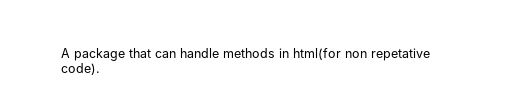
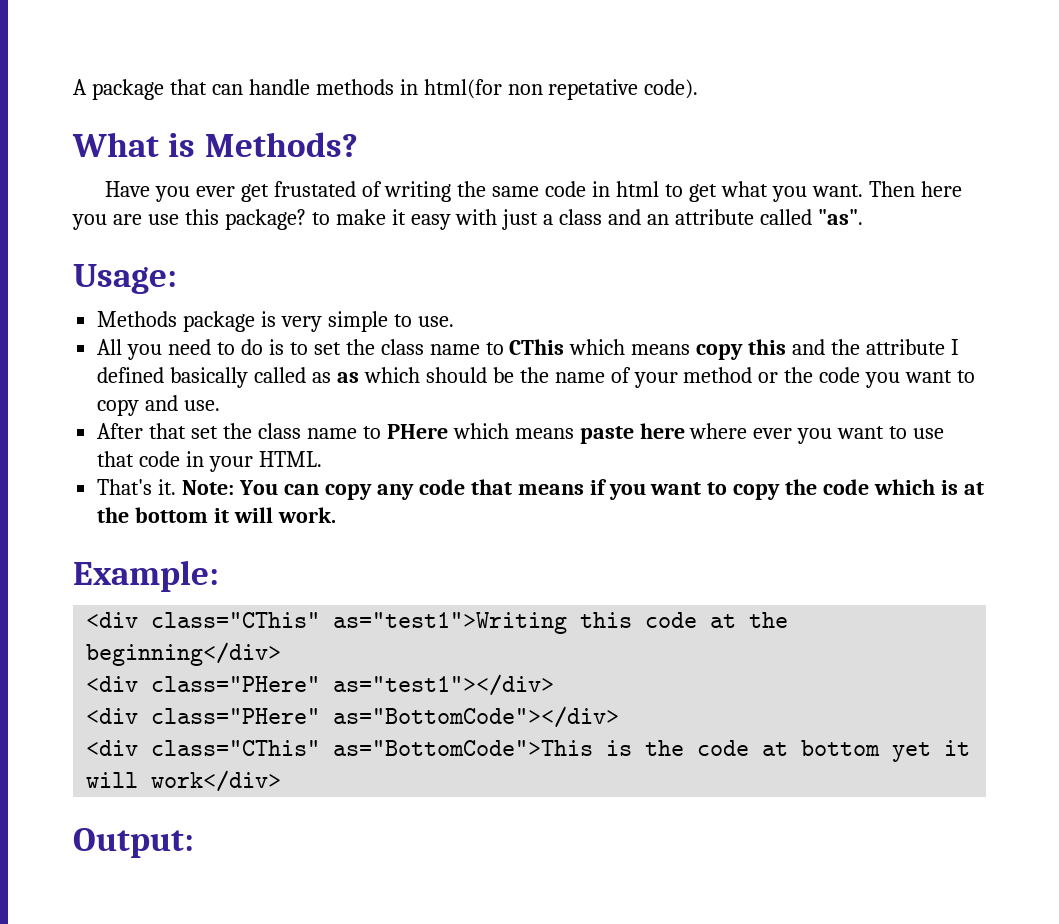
(100, 69) none -> [72,132,358,157] [104,181,962,202] [72,209,863,230] [73,264,177,294] [97,311,454,332] [97,339,960,360] [97,367,976,388] [97,395,221,416] [97,423,945,444] [97,451,322,472] [97,479,985,500] [97,507,336,523] [73,560,219,592] [86,612,789,634] [86,642,282,666] [86,674,555,696] [86,706,620,728] [86,740,971,762] [86,770,282,792] [73,828,194,858] // What is Methods? // Have you ever get frustated of writing the same code in html to get what you want. Then here you are use this package? to make it easy with just a class and an attribute called "as". // Usage: // Methods package is very simple to use. // All you need to do is to set the class name to CThis which means copy this and the attribute I defined basically called as as which should be the name of your method or the code you want to copy and use. // After that set the class name to PHere which means paste here where ever you want to use that code in your HTML. // That's it. Note: You can copy any code that means if you want to copy the code which is at the bottom it will work. // Example: // <div class="CThis" as="test1">Writing this code at the beginning</div> // <div class="PHere" as="test1"></div> // <div class="PHere" as="BottomCode"></div> // <div class="CThis" as="BottomCode">This is the code at bottom yet it will work</div> // Output:

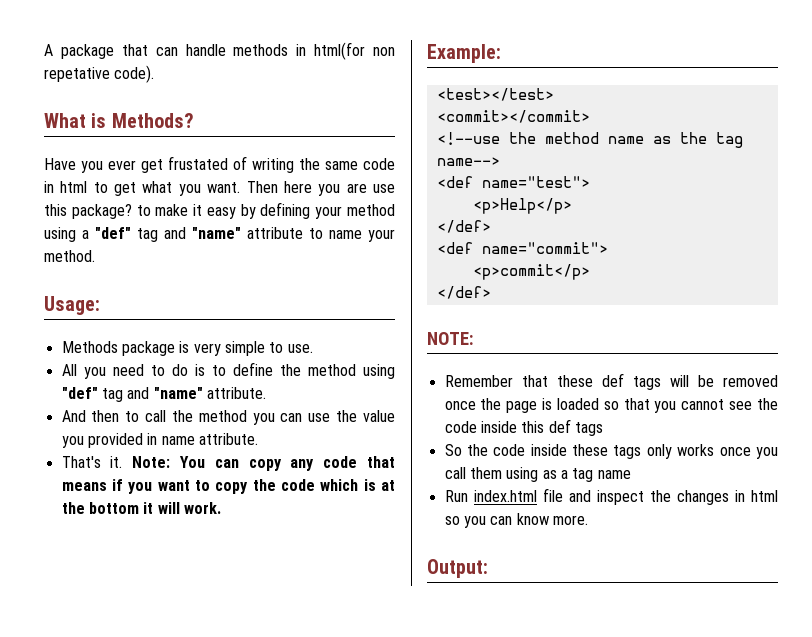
[455,209,863,230] with just a class and an attribute called "as". -> [240,202,395,219] [44,227,395,242] [44,250,95,262] by defining your method using a "def" tag and "name" attribute to name your method.
[313,339,960,360] [97,367,976,388] [97,395,221,416] [97,423,945,444] [97,451,322,472] set the class name to CThis which means copy this and the attribute I defined basically called as as which should be the name of your method or the code you want to copy and use. // After that set the class name to PHere which means paste here where ever you want to use that code in your HTML. -> [232,362,395,379] [61,387,266,402] [61,410,395,425] [61,433,258,448] define the method using "def" tag and "name" attribute. // And then to call the method you can use the value you provided in name attribute.
[86,612,789,634] [86,642,282,666] [86,674,555,696] [86,706,620,728] [86,740,971,762] [86,770,282,792] <div class="CThis" as="test1">Writing this code at the beginning</div> // <div class="PHere" as="test1"></div> // <div class="PHere" as="BottomCode"></div> // <div class="CThis" as="BottomCode">This is the code at bottom yet it will work</div> -> [436,88,554,101] [436,110,590,123] [436,132,743,148] [436,157,500,166] [436,176,590,188] [472,198,572,214] [436,220,491,233] [436,242,608,254] [472,264,590,280] [436,286,491,299] [427,332,474,345] [444,373,778,390] [444,398,778,413] [444,419,603,436] [444,444,778,459] [444,467,631,482] [444,488,778,505] [444,513,588,528] <test></test> // <commit></commit> // <!--use the method name as the tag name--> // <def name="test"> // <p>Help</p> // </def> // <def name="commit"> // <p>commit</p> // </def> // NOTE: // Remember that these def tags will be removed once the page is loaded so that you cannot see the code inside this def tags // So the code inside these tags only works once you call them using as a tag name // Run index.html file and inspect the changes in html so you can know more.

